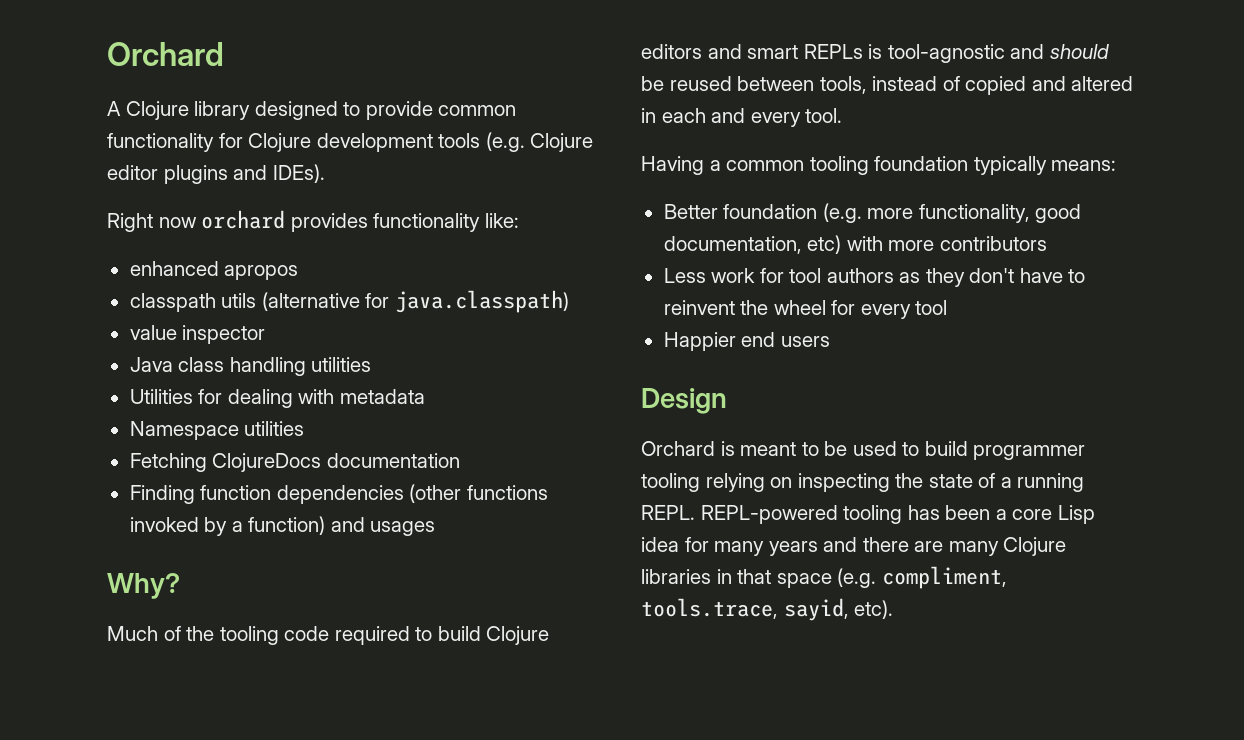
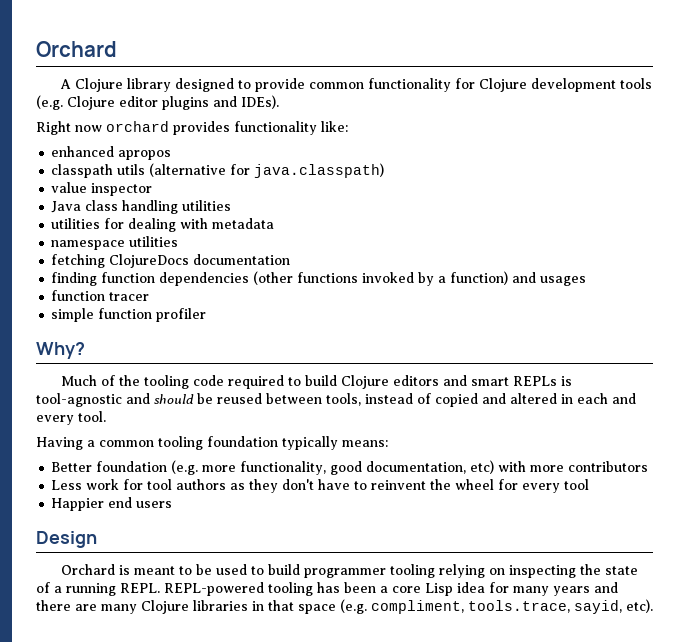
[129,389,193,404] Utilities -> [51,218,101,229] utilities
[129,421,305,440] [129,453,207,472] Namespace utilities // Fetching -> [51,236,179,250] [51,254,106,268] namespace utilities // fetching
[129,485,195,504] Finding -> [51,272,98,286] finding
(436, 528) none -> [51,290,150,301] [51,308,207,322] // function tracer // simple function profiler

